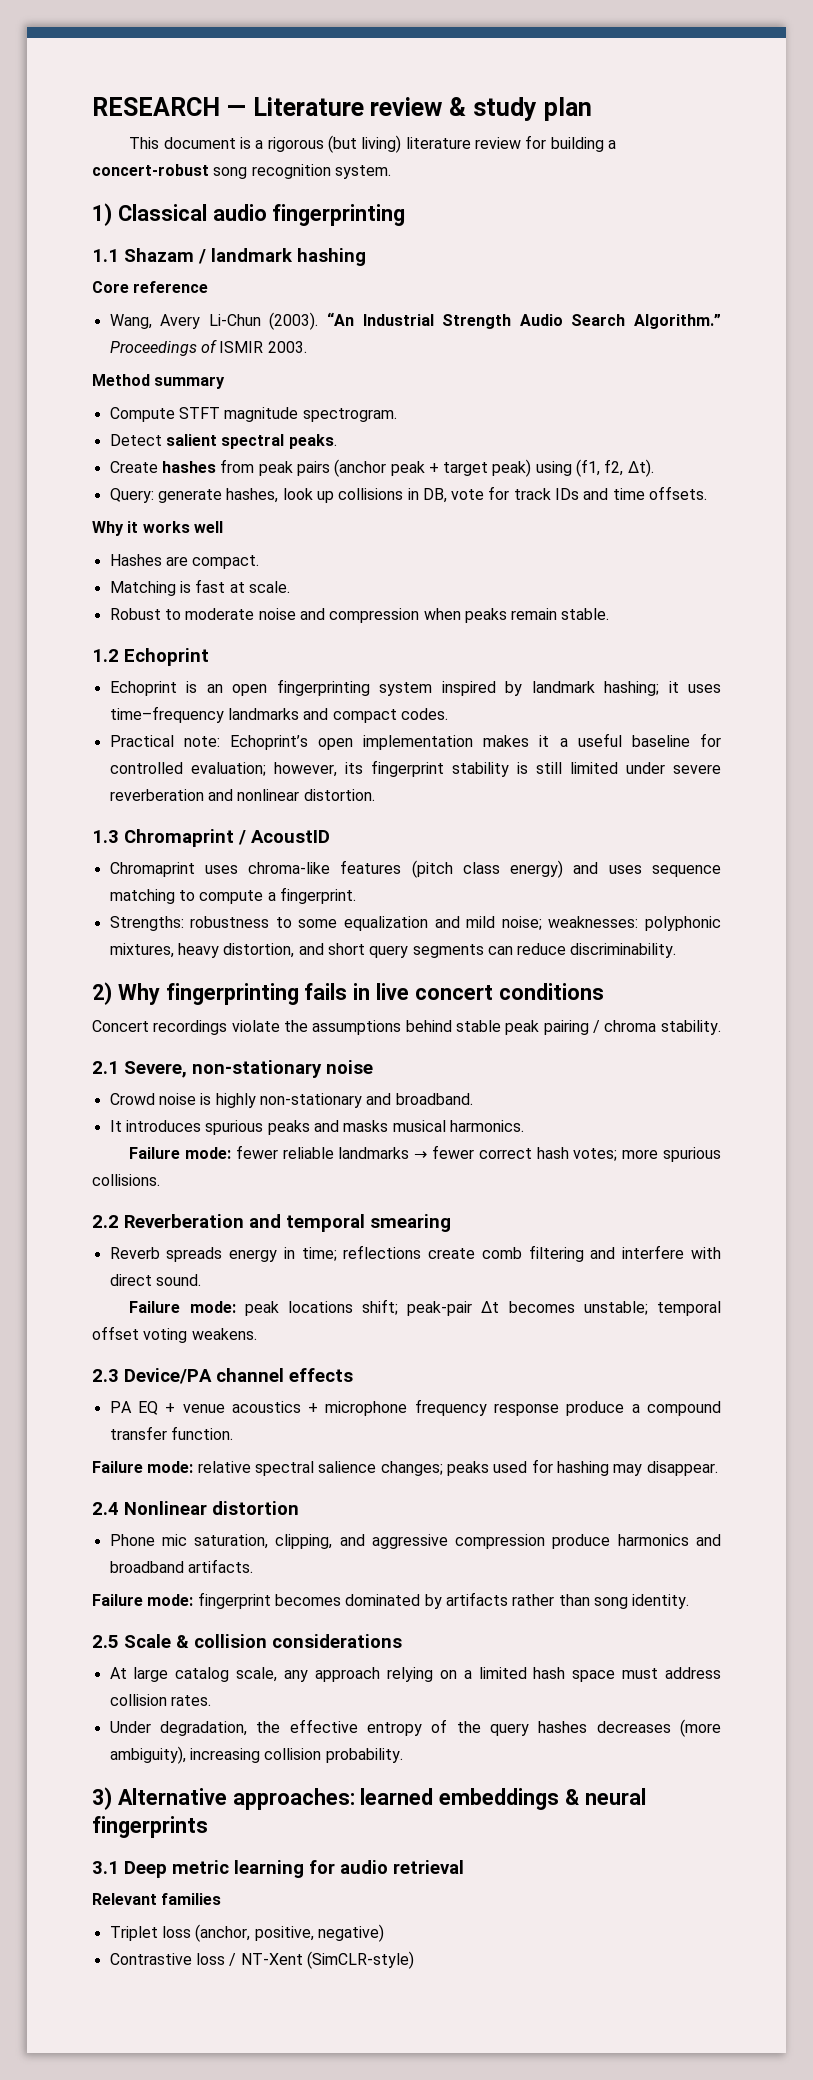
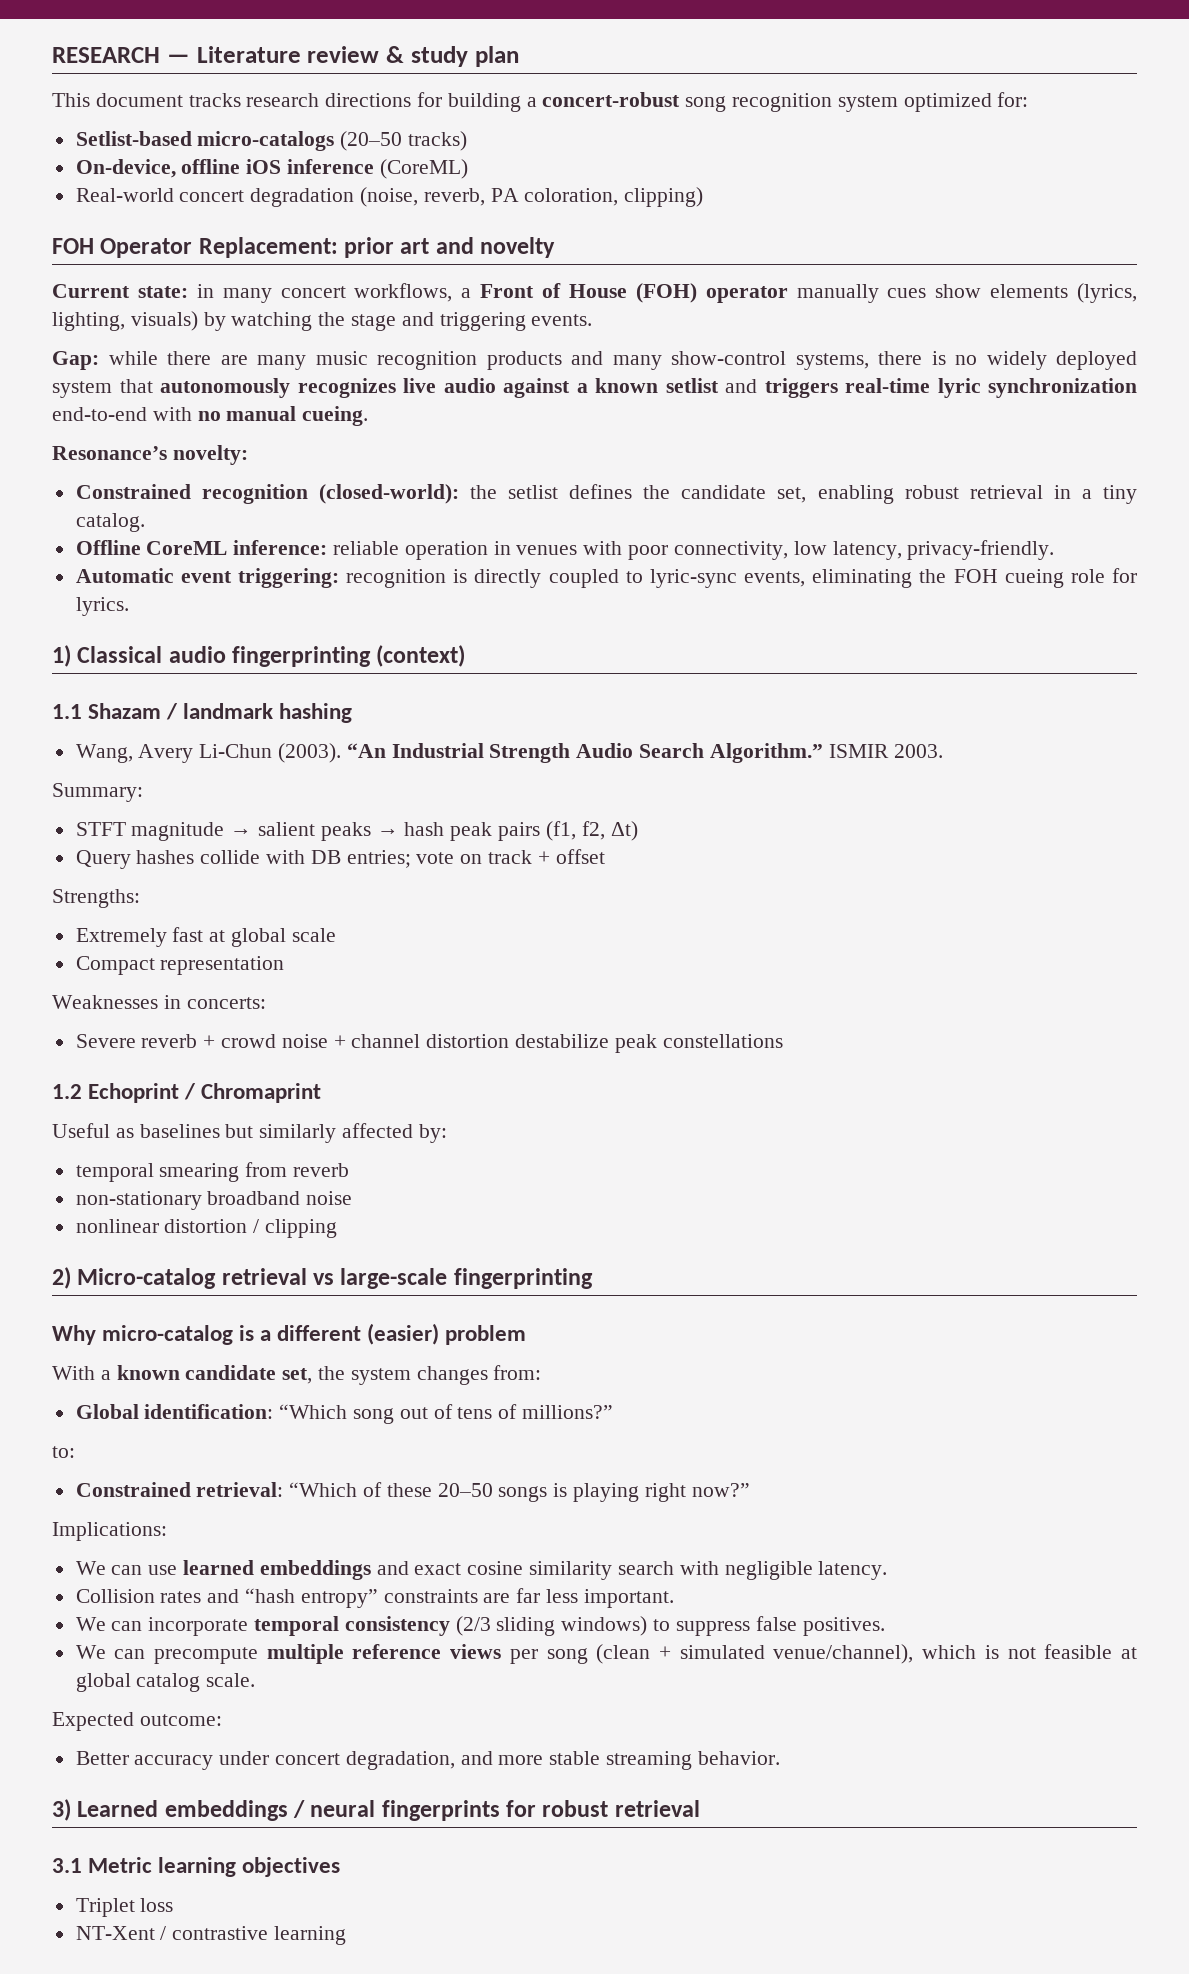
[239,135,521,153] is a rigorous (but living) literature review -> [188,93,412,107] tracks research directions
[334,165,391,179] system. -> [837,92,1029,112] [75,131,468,151] [75,159,468,179] [75,187,704,207] [52,237,556,258] [52,283,1137,303] [52,311,593,331] [52,351,1137,370] [52,378,1137,398] [52,406,369,426] [52,445,248,465] [75,484,1137,504] [75,513,145,532] [75,540,1055,560] [75,568,1137,588] [75,597,129,616] system optimized for: // Setlist-based micro-catalogs (20–50 tracks) // On-device, offline iOS inference (CoreML) // Real-world concert degradation (noise, reverb, PA coloration, clipping) // FOH Operator Replacement: prior art and novelty // Current state: in many concert workflows, a Front of House (FOH) operator manually cues show elements (lyrics, lighting, visuals) by watching the stage and triggering events. // Gap: while there are many music recognition products and many show-control systems, there is no widely deployed system that autonomously recognizes live audio against a known setlist and triggers real-time lyric synchronization end-to-end with no manual cueing. // Resonance’s novelty: // Constrained recognition (closed-world): the setlist defines the candidate set, enabling robust retrieval in a tiny catalog. // Offline CoreML inference: reliable operation in venues with poor connectivity, low latency, privacy-friendly. // Automatic event triggering: recognition is directly coupled to lyric-sync events, eliminating the FOH cueing role for lyrics.
(406, 215) none -> [376,645,466,667] (context)
[92,281,209,293] // Core reference -> (353, 713) none
[109,339,217,356] Proceedings of -> (823, 753) none
[92,374,226,389] [109,407,397,422] [109,434,337,449] [109,459,654,477] [109,486,708,503] [92,521,223,536] [109,554,260,569] [109,579,290,596] [109,608,610,623] [92,648,209,666] [109,679,722,696] [109,706,448,723] [109,733,721,750] [109,760,721,777] [109,789,375,801] [92,829,330,847] [109,860,721,878] [109,887,356,904] [109,916,722,931] [109,943,677,958] [92,982,604,1005] [92,1020,721,1035] [92,1060,373,1078] [109,1093,473,1108] [109,1120,524,1135] [129,1145,722,1162] [92,1174,160,1186] [92,1214,451,1232] [109,1245,721,1262] [109,1274,201,1286] [129,1299,721,1316] [92,1326,257,1343] [92,1368,353,1384] [109,1399,721,1416] [109,1426,233,1440] [92,1459,718,1476] [92,1501,299,1515] [109,1534,721,1549] [109,1559,253,1573] [92,1592,690,1609] [92,1634,402,1648] [109,1667,721,1682] [109,1694,211,1706] [109,1719,722,1737] [109,1746,403,1764] [92,1787,646,1810] [92,1816,208,1838] [92,1860,464,1878] [92,1893,222,1905] [109,1924,384,1942] [109,1951,414,1969] Method summary // Compute STFT magnitude spectrogram. // Detect salient spectral peaks. // Create hashes from peak pairs (anchor peak + target peak) using (f1, f2, Δt). // Query: generate hashes, look up collisions in DB, vote for track IDs and time offsets. // Why it works well // Hashes are compact. // Matching is fast at scale. // Robust to moderate noise and compression when peaks remain stable. // 1.2 Echoprint // Echoprint is an open fingerprinting system inspired by landmark hashing; it uses time–frequency landmarks and compact codes. // Practical note: Echoprint’s open implementation makes it a useful baseline for controlled evaluation; however, its fingerprint stability is still limited under severe reverberation and nonlinear distortion. // 1.3 Chromaprint / AcoustID // Chromaprint uses chroma-like features (pitch class energy) and uses sequence matching to compute a fingerprint. // Strengths: robustness to some equalization and mild noise; weaknesses: polyphonic mixtures, heavy distortion, and short query segments can reduce discriminability. // 2) Why fingerprinting fails in live concert conditions // Concert recordings violate the assumptions behind stable peak pairing / chroma stability. // 2.1 Severe, non-stationary noise // Crowd noise is highly non-stationary and broadband. // It introduces spurious peaks and masks musical harmonics. // Failure mode: fewer reliable landmarks → fewer correct hash votes; more spurious collisions. // 2.2 Reverberation and temporal smearing // Reverb spreads energy in time; reflections create comb filtering and interfere with direct sound. // Failure mode: peak locations shift; peak-pair Δt becomes unstable; temporal offset voting weakens. // 2.3 Device/PA channel effects // PA EQ + venue acoustics + microphone frequency response produce a compound transfer function. // Failure mode: relative spectral salience changes; peaks used for hashing may disappear. // 2.4 Nonlinear distortion // Phone mic saturation, clipping, and aggressive compression produce harmonics and broadband artifacts. // Failure mode: fingerprint becomes dominated by artifacts rather than song identity. // 2.5 Scale & collision considerations // At large catalog scale, any approach relying on a limited hash space must address collision rates. // Under degradation, the effective entropy of the query hashes decreases (more ambiguity), increasing collision probability. // 3) Alternative approaches: learned embeddings & neural fingerprints // 3.1 Deep metric learning for audio retrieval // Relevant families // Triplet loss (anchor, positive, negative) // Contrastive loss / NT-Xent (SimCLR-style) -> [52,783,143,802] [75,821,638,841] [75,849,605,869] [52,889,140,908] [75,927,336,947] [75,956,285,975] [52,995,266,1009] [75,1034,783,1053] [52,1083,322,1103] [52,1123,447,1143] [75,1162,350,1182] [75,1191,353,1210] [75,1219,338,1238] [52,1267,593,1289] [52,1323,527,1345] [52,1365,542,1385] [75,1404,614,1424] [52,1446,75,1458] [75,1482,750,1502] [52,1522,167,1541] [75,1560,888,1580] [75,1588,674,1608] [75,1616,885,1636] [75,1644,1137,1664] [75,1673,256,1692] [52,1712,222,1731] [75,1751,780,1770] [52,1799,700,1821] [52,1857,341,1877] [75,1898,174,1917] [75,1926,347,1945] Summary: // STFT magnitude → salient peaks → hash peak pairs (f1, f2, Δt) // Query hashes collide with DB entries; vote on track + offset // Strengths: // Extremely fast at global scale // Compact representation // Weaknesses in concerts: // Severe reverb + crowd noise + channel distortion destabilize peak constellations // 1.2 Echoprint / Chromaprint // Useful as baselines but similarly affected by: // temporal smearing from reverb // non-stationary broadband noise // nonlinear distortion / clipping // 2) Micro-catalog retrieval vs large-scale fingerprinting // Why micro-catalog is a different (easier) problem // With a known candidate set, the system changes from: // Global identification: “Which song out of tens of millions?” // to: // Constrained retrieval: “Which of these 20–50 songs is playing right now?” // Implications: // We can use learned embeddings and exact cosine similarity search with negligible latency. // Collision rates and “hash entropy” constraints are far less important. // We can incorporate temporal consistency (2/3 sliding windows) to suppress false positives. // We can precompute multiple reference views per song (clean + simulated venue/channel), which is not feasible at global catalog scale. // Expected outcome: // Better accuracy under concert degradation, and more stable streaming behavior. // 3) Learned embeddings / neural fingerprints for robust retrieval // 3.1 Metric learning objectives // Triplet loss // NT-Xent / contrastive learning

